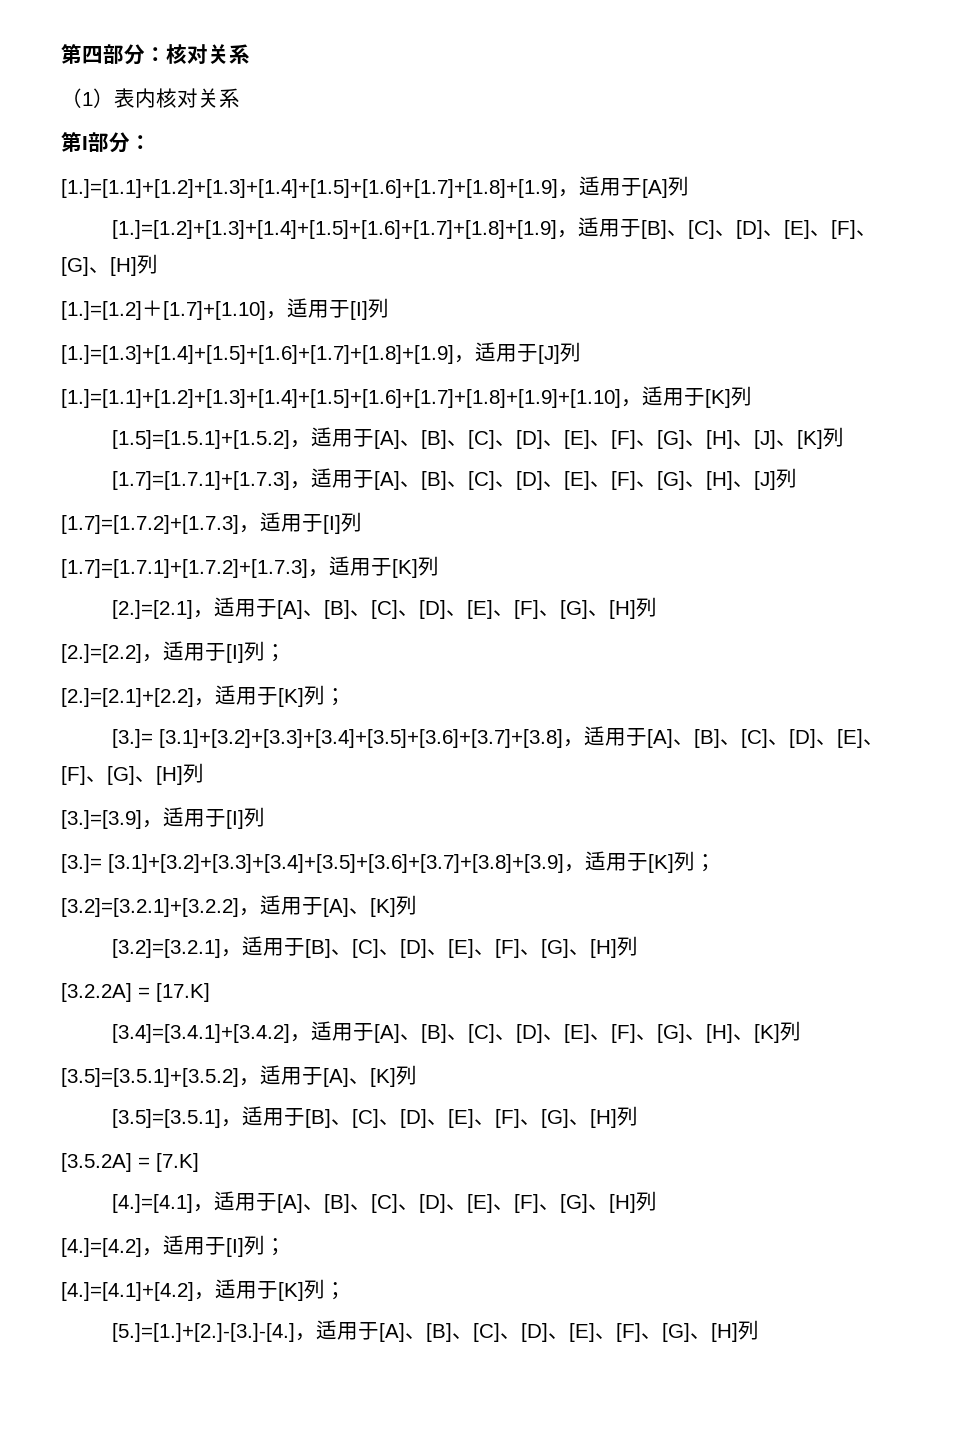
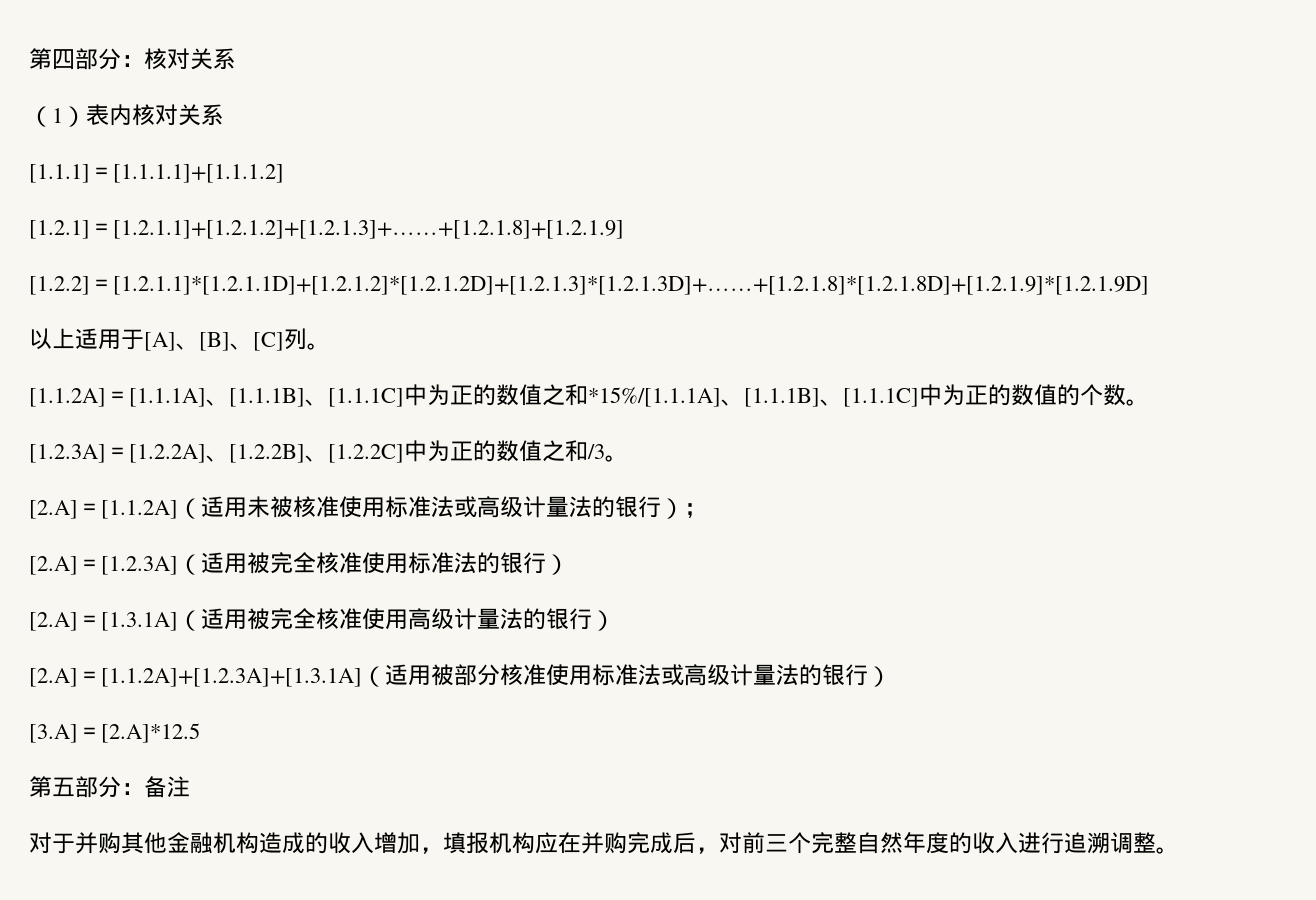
[61,132,151,153] [61,176,689,198] [111,217,877,239] [61,254,158,276] [61,298,389,320] [61,342,581,364] [61,386,752,408] [111,427,844,449] [111,468,797,490] [61,512,362,534] [61,556,439,578] [111,597,657,619] [61,641,286,663] [61,685,346,707] [111,726,884,748] [61,763,204,785] [61,807,265,829] [61,851,716,873] [61,895,417,917] [111,936,638,958] [61,983,210,1002] [111,1021,801,1043] [61,1065,417,1087] [111,1106,638,1128] [61,1153,199,1172] [111,1191,657,1213] [61,1235,286,1257] [61,1279,346,1301] [111,1320,759,1342] 第I部分： // [1.]=[1.1]+[1.2]+[1.3]+[1.4]+[1.5]+[1.6]+[1.7]+[1.8]+[1.9]，适用于[A]列 // [1.]=[1.2]+[1.3]+[1.4]+[1.5]+[1.6]+[1.7]+[1.8]+[1.9]，适用于[B]、[C]、[D]、[E]、[F]、[G]、[H]列 // [1.]=[1.2]＋[1.7]+[1.10]，适用于[I]列 // [1.]=[1.3]+[1.4]+[1.5]+[1.6]+[1.7]+[1.8]+[1.9]，适用于[J]列 // [1.]=[1.1]+[1.2]+[1.3]+[1.4]+[1.5]+[1.6]+[1.7]+[1.8]+[1.9]+[1.10]，适用于[K]列 // [1.5]=[1.5.1]+[1.5.2]，适用于[A]、[B]、[C]、[D]、[E]、[F]、[G]、[H]、[J]、[K]列 // [1.7]=[1.7.1]+[1.7.3]，适用于[A]、[B]、[C]、[D]、[E]、[F]、[G]、[H]、[J]列 // [1.7]=[1.7.2]+[1.7.3]，适用于[I]列 // [1.7]=[1.7.1]+[1.7.2]+[1.7.3]，适用于[K]列 // [2.]=[2.1]，适用于[A]、[B]、[C]、[D]、[E]、[F]、[G]、[H]列 // [2.]=[2.2]，适用于[I]列； // [2.]=[2.1]+[2.2]，适用于[K]列； // [3.]= [3.1]+[3.2]+[3.3]+[3.4]+[3.5]+[3.6]+[3.7]+[3.8]，适用于[A]、[B]、[C]、[D]、[E]、[F]、[G]、[H]列 // [3.]=[3.9]，适用于[I]列 // [3.]= [3.1]+[3.2]+[3.3]+[3.4]+[3.5]+[3.6]+[3.7]+[3.8]+[3.9]，适用于[K]列； // [3.2]=[3.2.1]+[3.2.2]，适用于[A]、[K]列 // [3.2]=[3.2.1]，适用于[B]、[C]、[D]、[E]、[F]、[G]、[H]列 // [3.2.2A] = [17.K] // [3.4]=[3.4.1]+[3.4.2]，适用于[A]、[B]、[C]、[D]、[E]、[F]、[G]、[H]、[K]列 // [3.5]=[3.5.1]+[3.5.2]，适用于[A]、[K]列 // [3.5]=[3.5.1]，适用于[B]、[C]、[D]、[E]、[F]、[G]、[H]列 // [3.5.2A] = [7.K] // [4.]=[4.1]，适用于[A]、[B]、[C]、[D]、[E]、[F]、[G]、[H]列 // [4.]=[4.2]，适用于[I]列； // [4.]=[4.1]+[4.2]，适用于[K]列； // [5.]=[1.]+[2.]-[3.]-[4.]，适用于[A]、[B]、[C]、[D]、[E]、[F]、[G]、[H]列 -> [29,164,284,183] [29,220,624,239] [29,276,1149,295] [29,328,330,351] [29,384,1149,407] [29,440,628,463] [29,496,707,519] [29,552,569,575] [29,608,615,631] [29,664,891,687] [29,723,200,743] [29,776,190,798] [29,832,1179,854] [1.1.1]＝[1.1.1.1]+[1.1.1.2] // [1.2.1]＝[1.2.1.1]+[1.2.1.2]+[1.2.1.3]+……+[1.2.1.8]+[1.2.1.9] // [1.2.2]＝[1.2.1.1]*[1.2.1.1D]+[1.2.1.2]*[1.2.1.2D]+[1.2.1.3]*[1.2.1.3D]+……+[1.2.1.8]*[1.2.1.8D]+[1.2.1.9]*[1.2.1.9D] // 以上适用于[A]、[B]、[C]列。 // [1.1.2A]＝[1.1.1A]、[1.1.1B]、[1.1.1C]中为正的数值之和*15%/[1.1.1A]、[1.1.1B]、[1.1.1C]中为正的数值的个数。 // [1.2.3A]＝[1.2.2A]、[1.2.2B]、[1.2.2C]中为正的数值之和/3。 // [2.A]＝[1.1.2A]（适用未被核准使用标准法或高级计量法的银行）； // [2.A]＝[1.2.3A]（适用被完全核准使用标准法的银行） // [2.A]＝[1.3.1A]（适用被完全核准使用高级计量法的银行） // [2.A]＝[1.1.2A]+[1.2.3A]+[1.3.1A]（适用被部分核准使用标准法或高级计量法的银行） // [3.A]＝[2.A]*12.5 // 第五部分：备注 // 对于并购其他金融机构造成的收入增加，填报机构应在并购完成后，对前三个完整自然年度的收入进行追溯调整。

